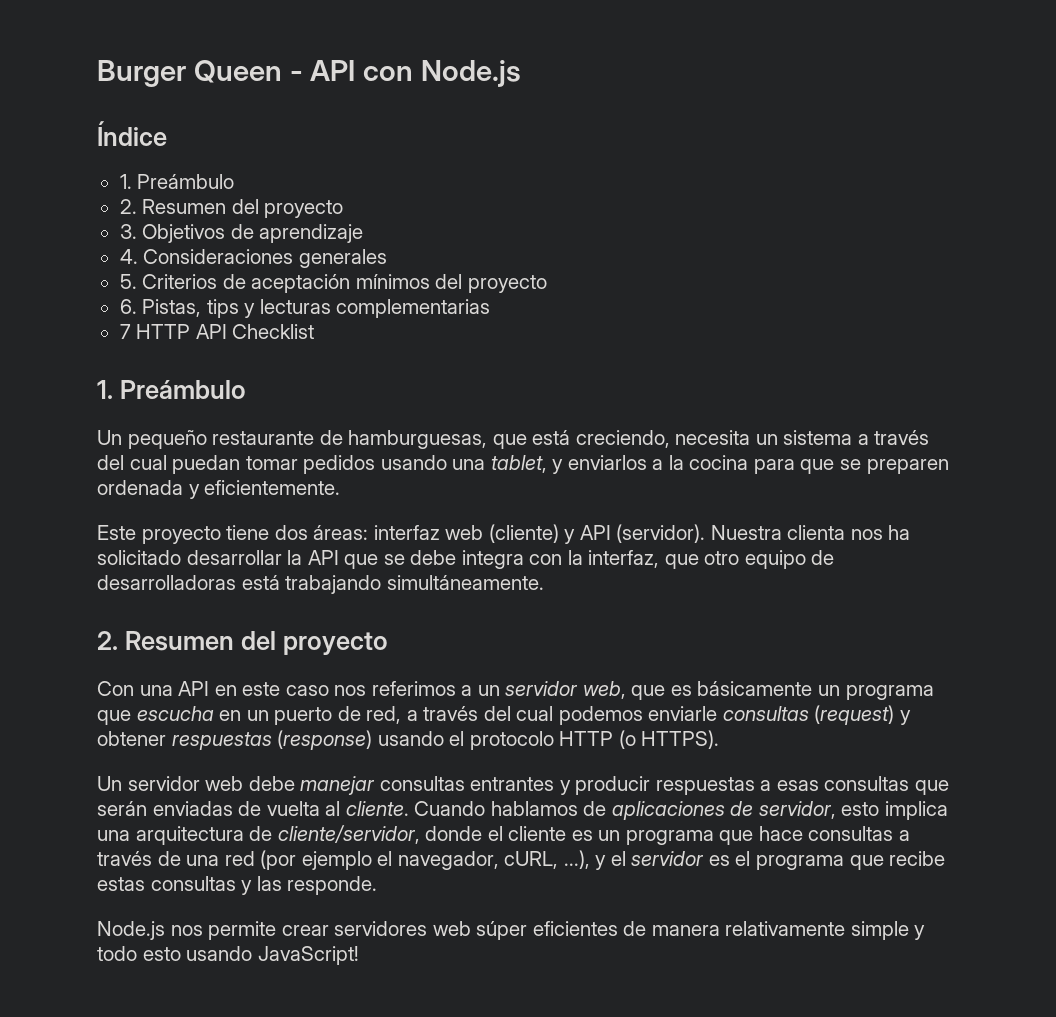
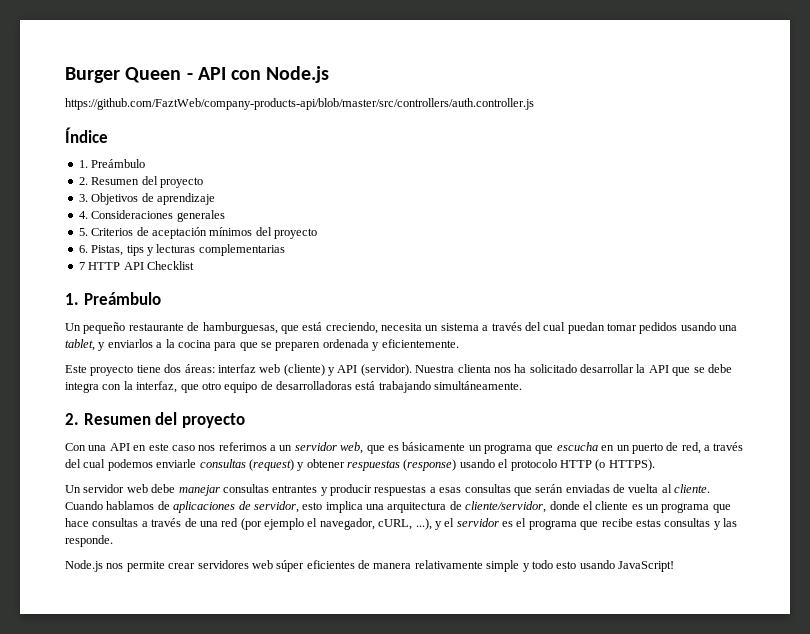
(522, 73) none -> [65,98,534,110] // https://github.com/FaztWeb/company-products-api/blob/master/src/controllers/auth.controller.js

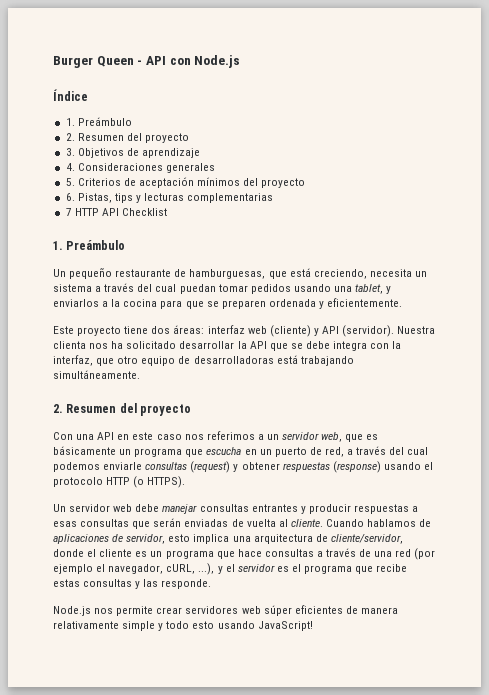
[65,98,534,110] // https://github.com/FaztWeb/company-products-api/blob/master/src/controllers/auth.controller.js -> (241, 61) none

